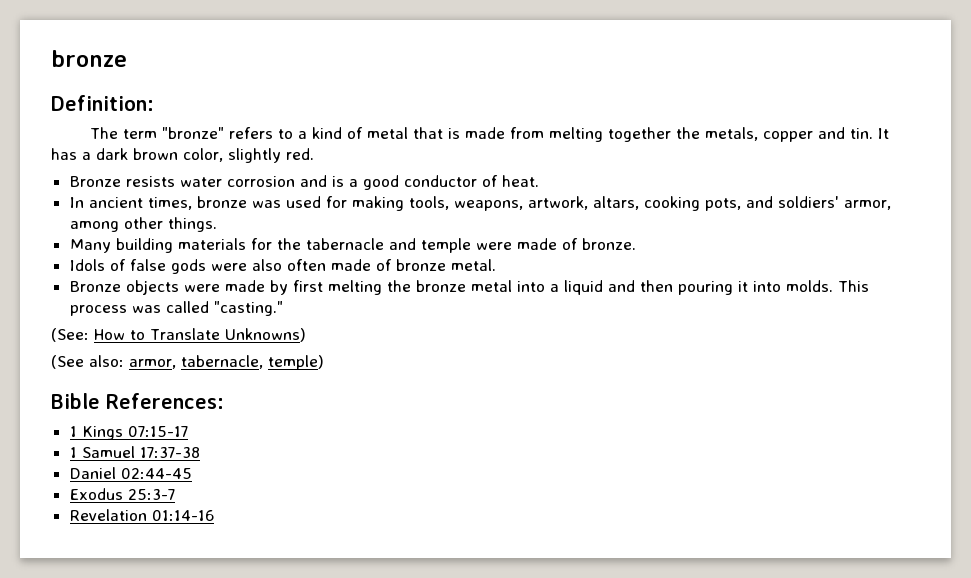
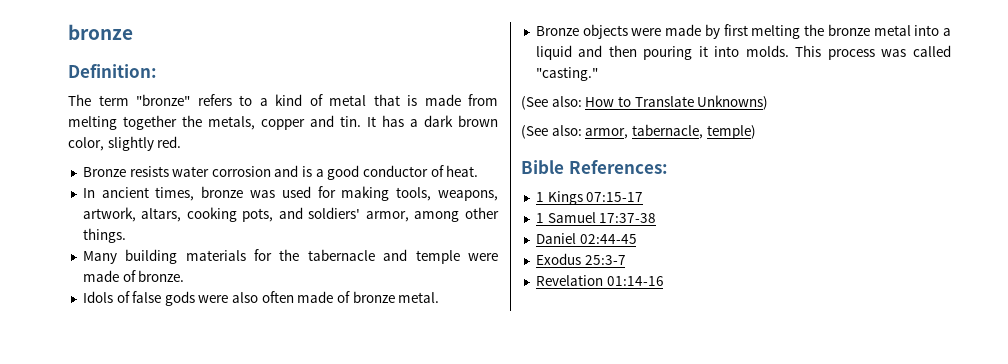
[51,328,89,342] (See: -> [521,96,582,110] (See also:

